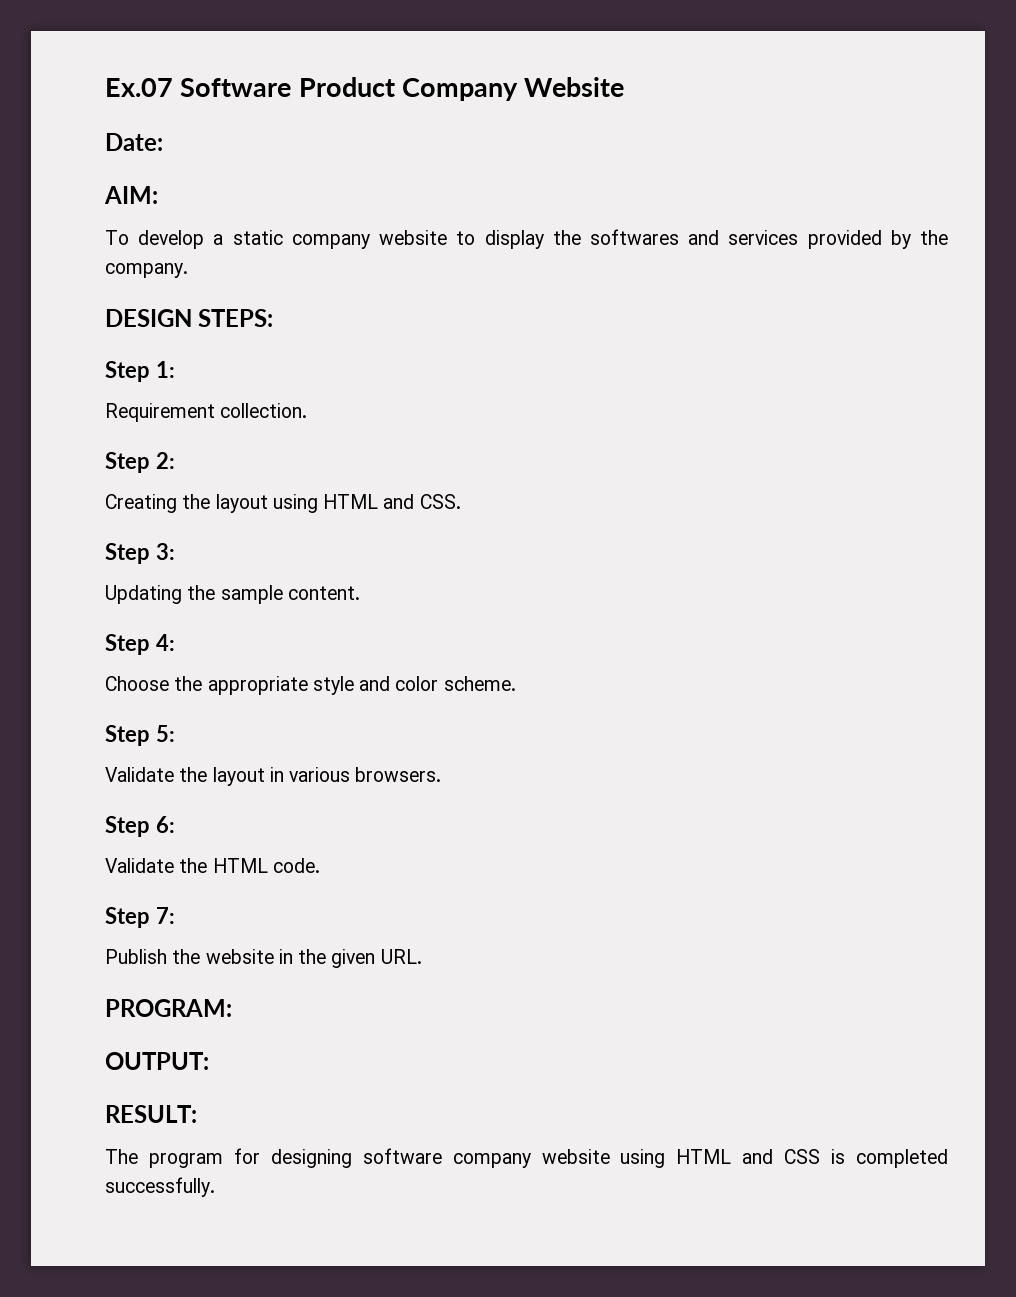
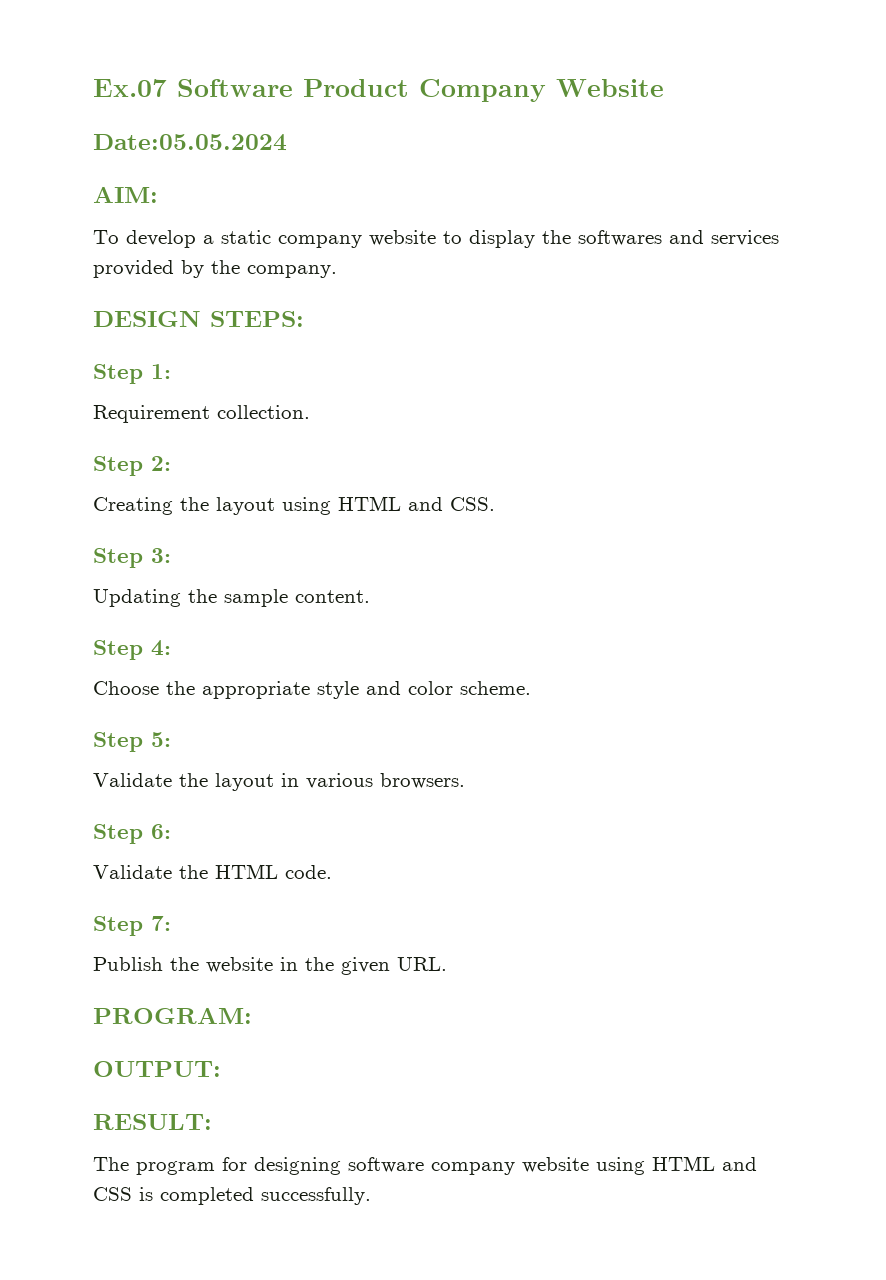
[105,133,163,151] Date: -> [93,134,287,151] Date:05.05.2024

